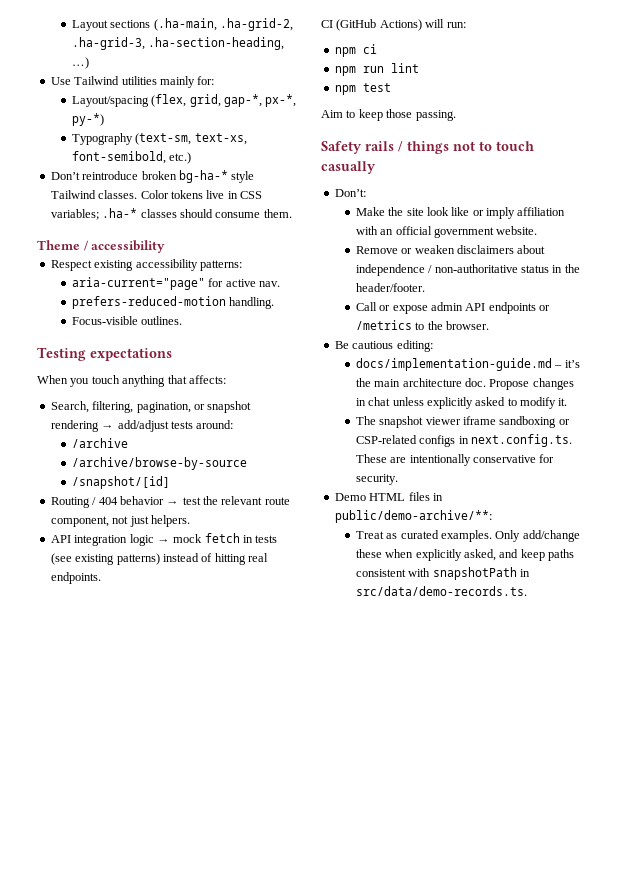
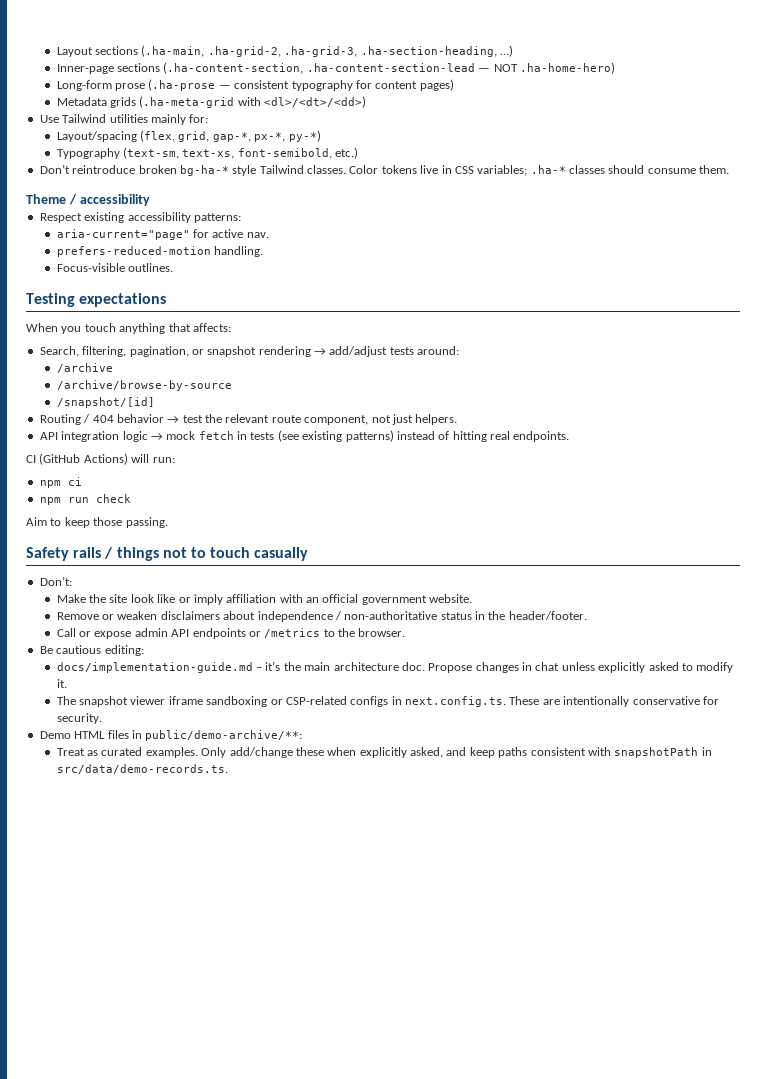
(89, 63) none -> [56,62,615,74] [56,79,454,91] [56,96,367,108] // Inner-page sections (.ha-content-section, .ha-content-section-lead — NOT .ha-home-hero) // Long-form prose (.ha-prose — consistent typography for content pages) // Metadata grids (.ha-meta-grid with <dl>/<dt>/<dd>)
[390,63,419,73] [334,83,391,95] lint // npm test -> [95,494,131,503] check

